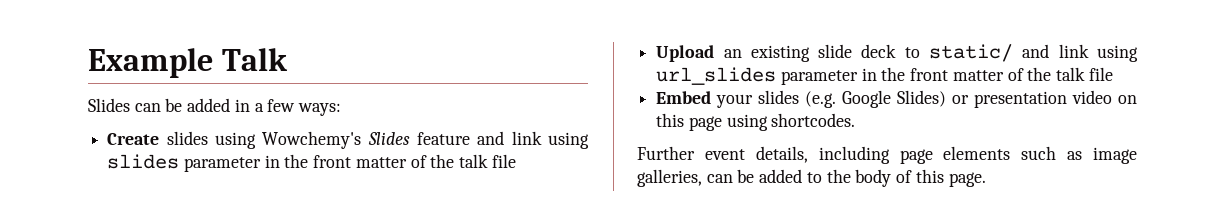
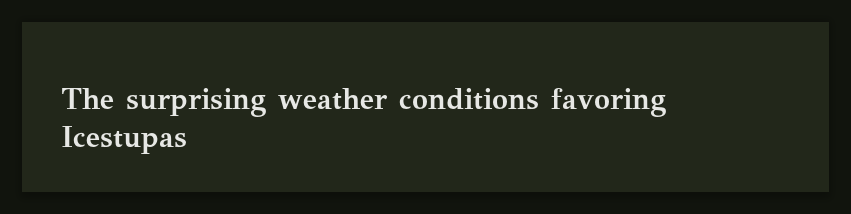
[88,48,288,78] [88,98,342,116] [107,131,589,149] [107,154,516,172] [656,44,1138,62] [656,67,1113,85] [656,90,1137,108] [656,113,856,131] [637,146,1137,164] [637,169,986,187] Example Talk // Slides can be added in a few ways: // Create slides using Wowchemy's Slides feature and link using slides parameter in the front matter of the talk file // Upload an existing slide deck to static/ and link using url_slides parameter in the front matter of the talk file // Embed your slides (e.g. Google Slides) or presentation video on this page using shortcodes. // Further event details, including page elements such as image galleries, can be added to the body of this page. -> [61,88,666,117] [61,126,187,154] The surprising weather conditions favoring Icestupas

